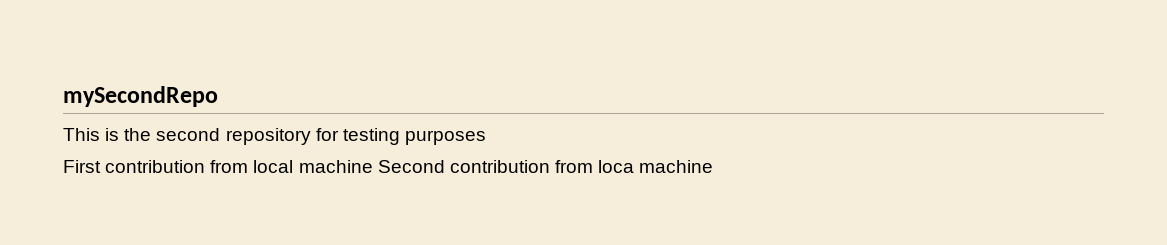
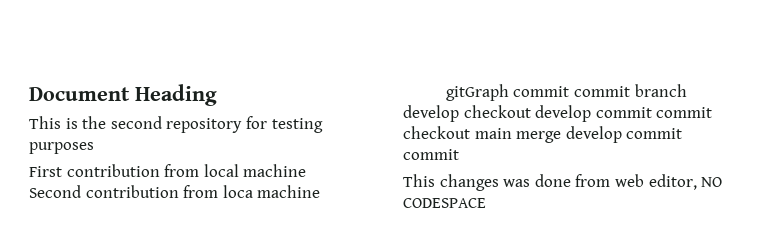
[63,86,218,107] mySecondRepo -> [29,84,217,106] Document Heading
(714, 166) none -> [445,84,687,101] [403,105,713,122] [403,126,683,143] [403,149,459,160] [403,174,723,191] [403,198,486,208] // gitGraph commit commit branch develop checkout develop commit commit checkout main merge develop commit commit // This changes was done from web editor, NO CODESPACE

